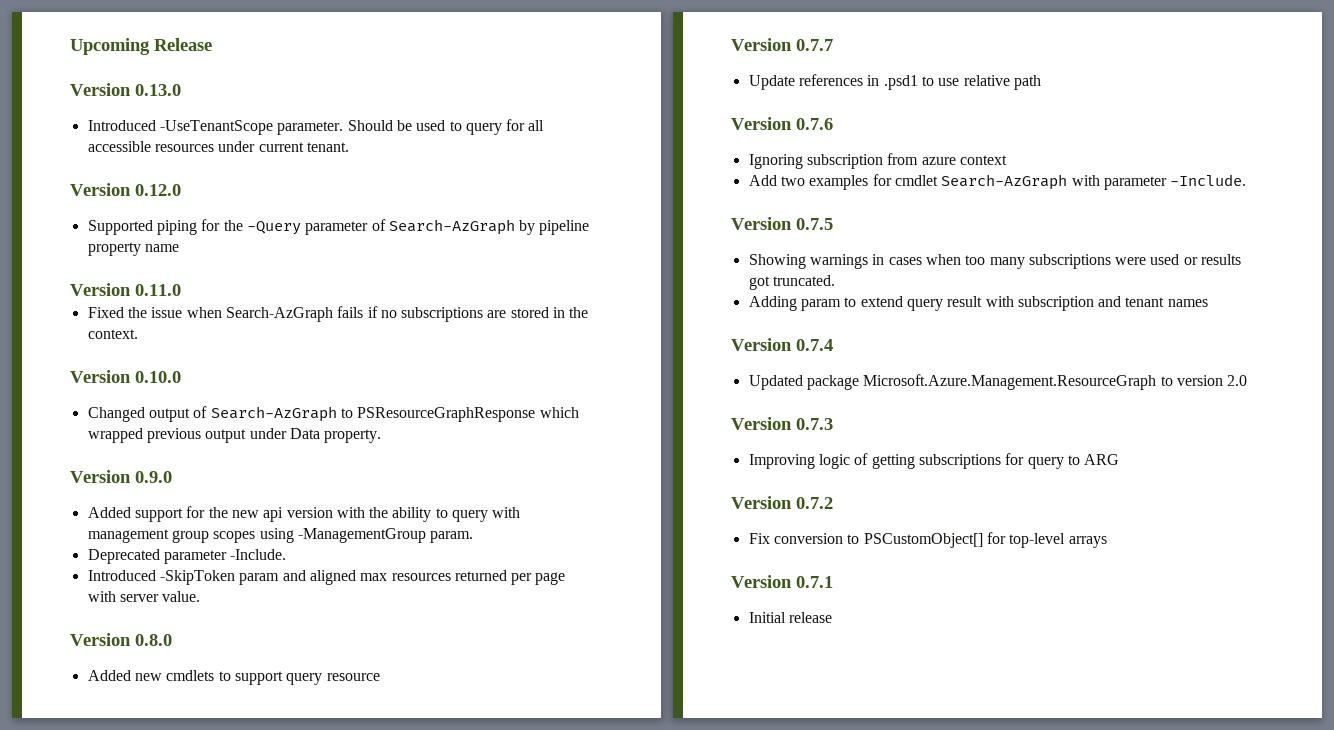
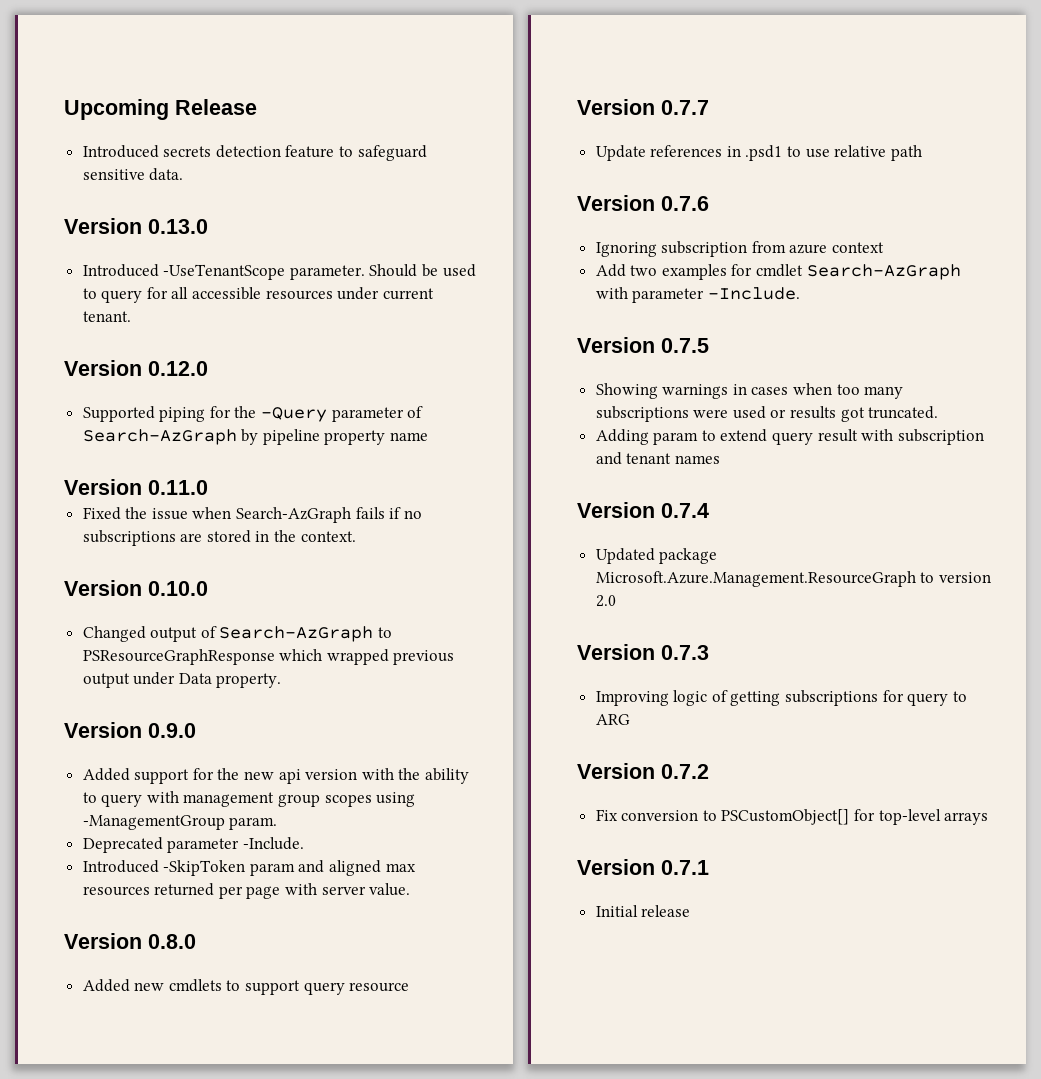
(212, 44) none -> [82,145,427,161] [82,168,184,181] // Introduced secrets detection feature to safeguard sensitive data.

